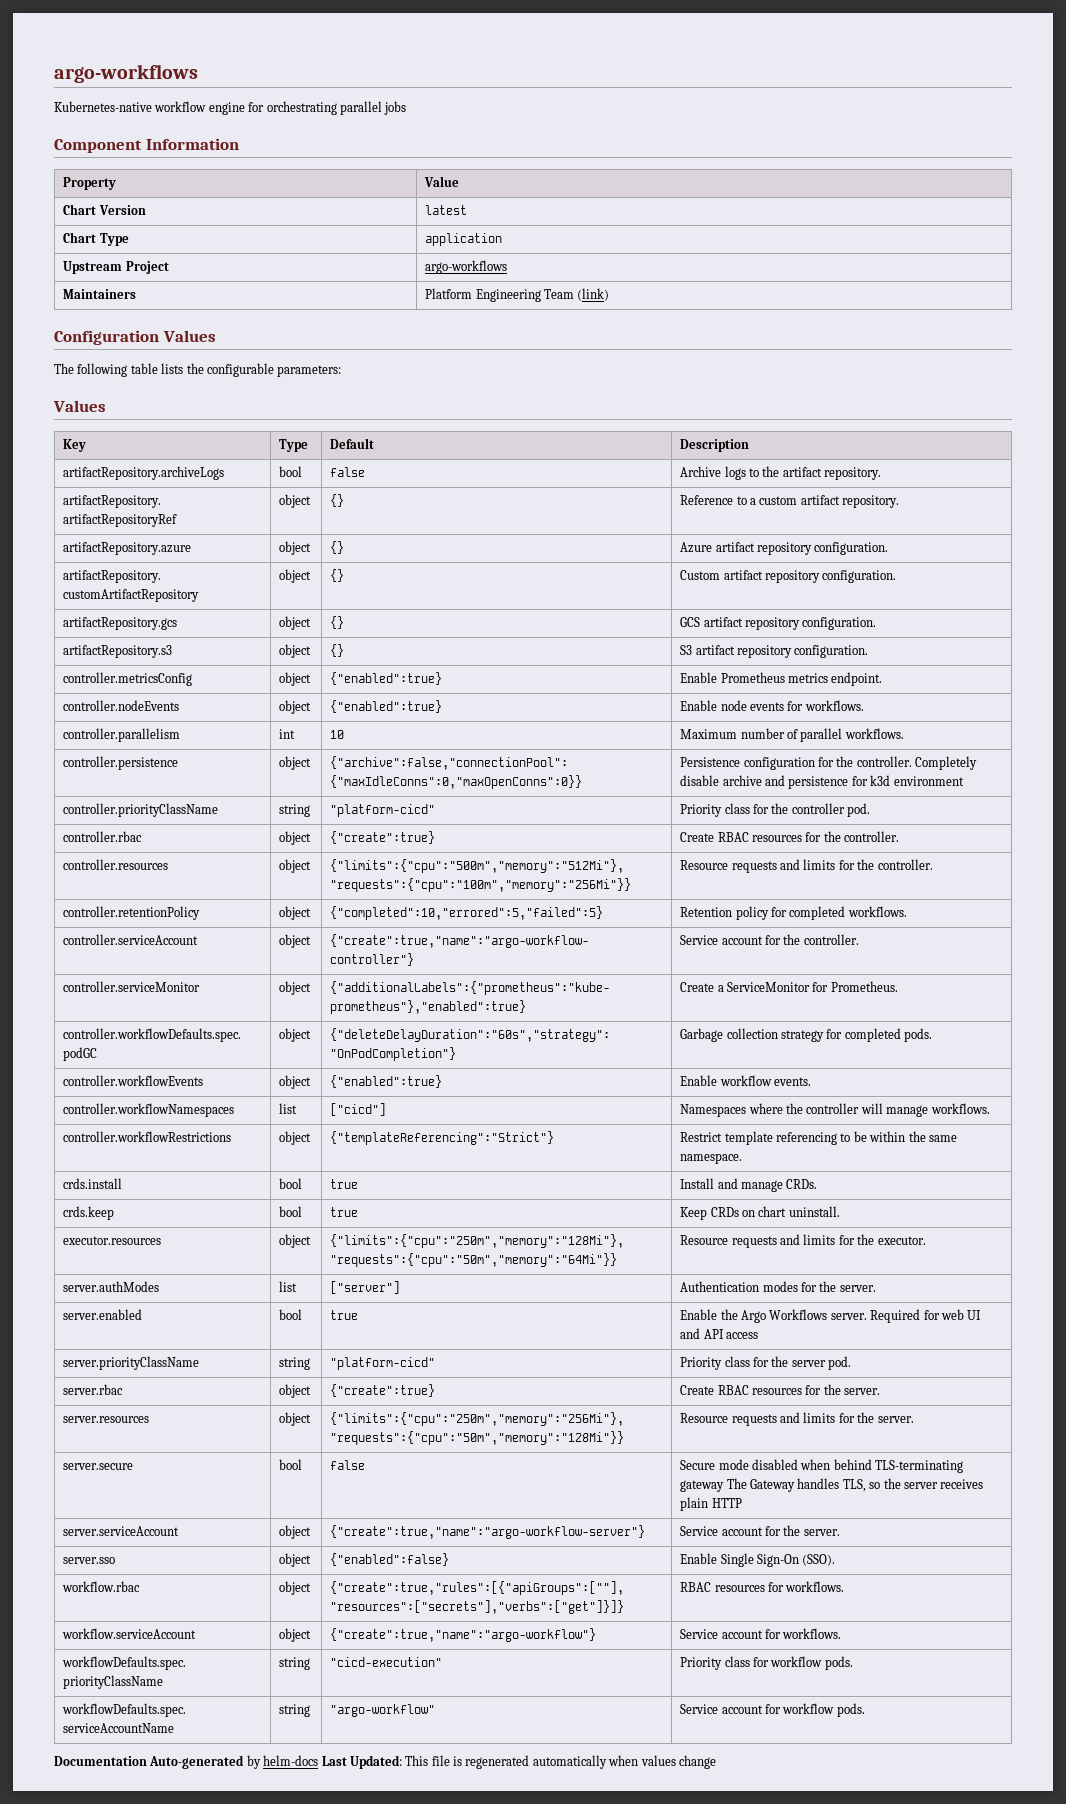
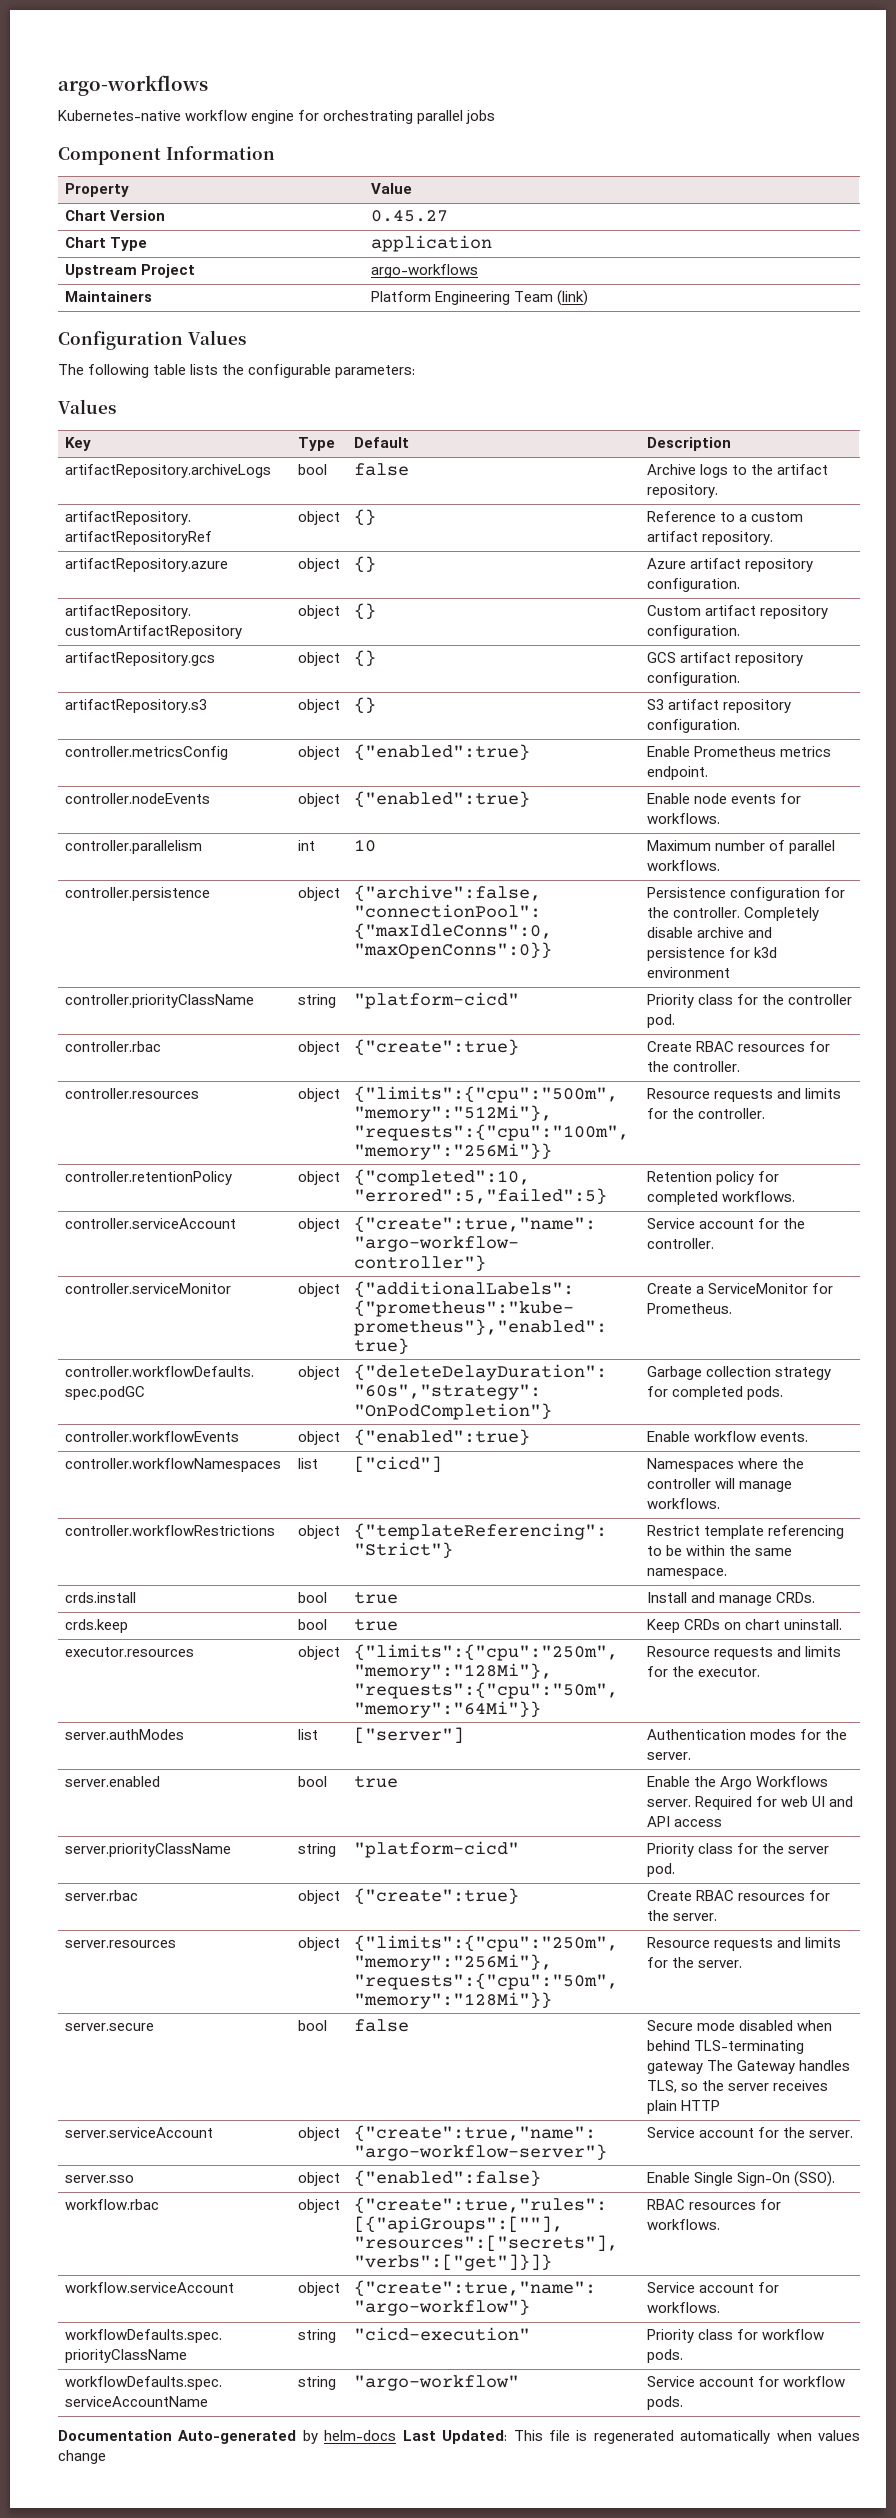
[425,205,468,215] latest -> [370,210,448,222] 0.45.27

